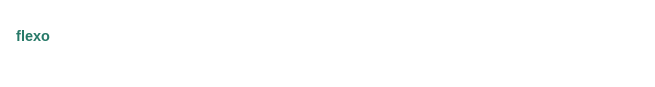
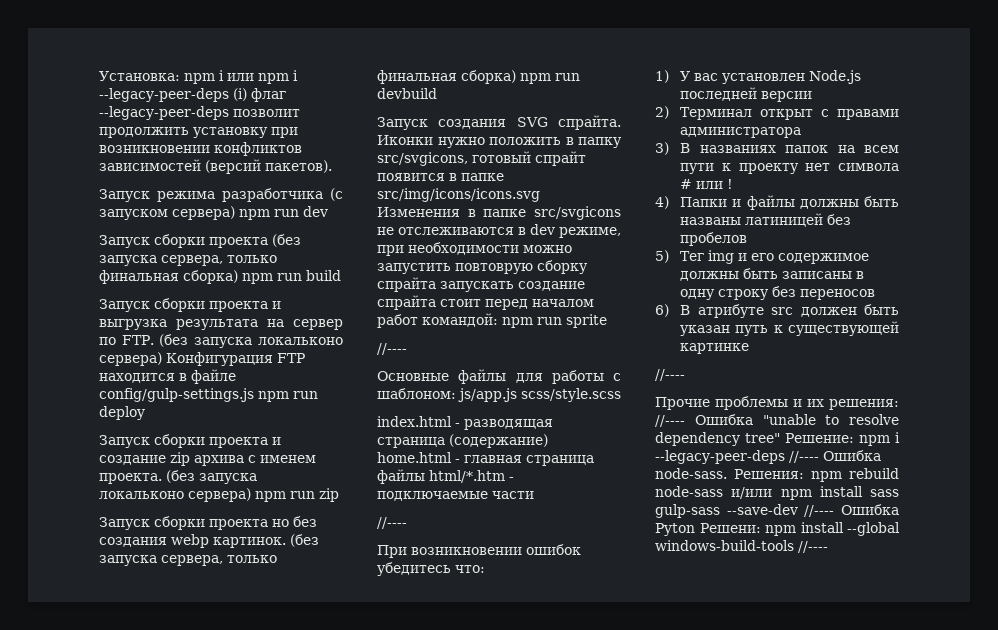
[16,30,50,41] flexo -> [99,70,298,84] [99,88,286,102] [99,106,300,120] [99,127,298,138] [99,142,302,156] [99,159,332,174] [99,188,343,202] [99,206,328,220] [99,234,301,248] [99,255,277,266] [99,270,341,284] [99,298,281,312] [99,319,343,330] [99,334,343,348] [99,352,305,366] [99,369,236,384] [99,388,318,402] [99,406,145,420] [99,434,281,448] [99,452,316,466] [99,470,257,484] [99,488,339,502] [99,516,317,530] [99,534,319,548] [99,555,277,566] [377,70,580,84] [377,88,437,99] [377,115,621,130] [377,135,622,148] [377,151,586,166] [377,173,504,181] [377,188,540,202] [377,206,621,220] [377,224,621,238] [377,242,572,256] [377,260,588,274] [377,277,585,292] [377,295,594,310] [377,313,607,328] [377,343,407,355] [377,369,621,384] [377,388,621,402] [377,416,553,430] [377,434,548,448] [377,452,594,466] [377,469,514,484] [377,491,534,501] [377,517,407,529] [377,544,581,558] [377,562,485,576] [655,70,862,84] [680,87,813,102] [655,106,899,120] [680,127,802,138] [655,142,899,155] [680,163,899,174] [680,179,734,189] [655,195,899,210] [680,213,852,227] [680,232,748,246] [655,250,870,264] [680,268,865,281] [680,286,876,300] [655,304,899,318] [680,321,899,336] [680,343,750,354] [655,369,685,381] [655,396,899,410] [655,414,899,427] [655,432,900,446] [655,450,881,464] [655,468,899,482] [655,486,899,500] [655,504,899,518] [655,522,900,536] [655,540,828,553] Установка: npm i или npm i --legacy-peer-deps (i) флаг --legacy-peer-deps позволит продолжить установку при возникновении конфликтов зависимостей (версий пакетов). // Запуск режима разработчика (c запуском сервера) npm run dev // Запуск сборки проекта (без запуска сервера, только финальная сборка) npm run build // Запуск сборки проекта и выгрузка результата на сервер по FTP. (без запуска локальконо сервера) Конфигурация FTP находится в файле config/gulp-settings.js npm run deploy // Запуск сборки проекта и создание zip архива с именем проекта. (без запуска локальконо сервера) npm run zip // Запуск сборки проекта но без создания webp картинок. (без запуска сервера, только финальная сборка) npm run devbuild // Запуск создания SVG спрайта. Иконки нужно положить в папку src/svgicons, готовый спрайт появится в папке src/img/icons/icons.svg Изменения в папке src/svgicons не отслеживаются в dev режиме, при необходимости можно запустить повтоврую сборку спрайта запускать создание спрайта стоит перед началом работ командой: npm run sprite // //---- // Основные файлы для работы с шаблоном: js/app.js scss/style.scss // index.html - разводящая страница (содержание) home.html - главная страница файлы html/*.htm - подключаемые части // //---- // При возникновении ошибок убедитесь что: // 1) У вас установлен Node.js последней версии // 2) Терминал открыт с правами администратора // 3) В названиях папок на всем пути к проекту нет символа # или ! // 4) Папки и файлы должны быть названы латиницей без пробелов // 5) Тег img и его содержимое должны быть записаны в одну строку без переносов // 6) В атрибуте src должен быть указан путь к существующей картинке // //---- // Прочие проблемы и их решения: //---- Ошибка "unable to resolve dependency tree" Решение: npm i --legacy-peer-deps //---- Ошибка node-sass. Решения: npm rebuild node-sass и/или npm install sass gulp-sass --save-dev //---- Ошибка Pyton Решени: npm install --global windows-build-tools //----

